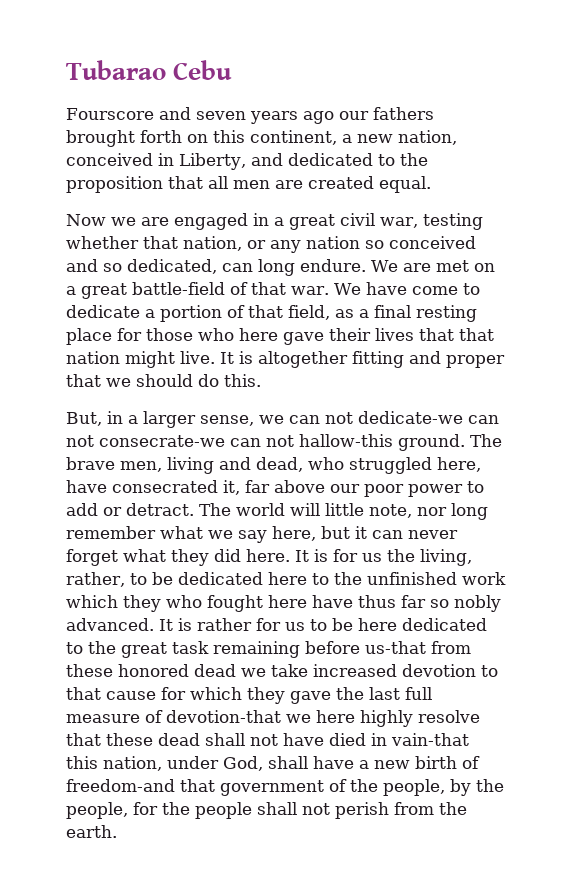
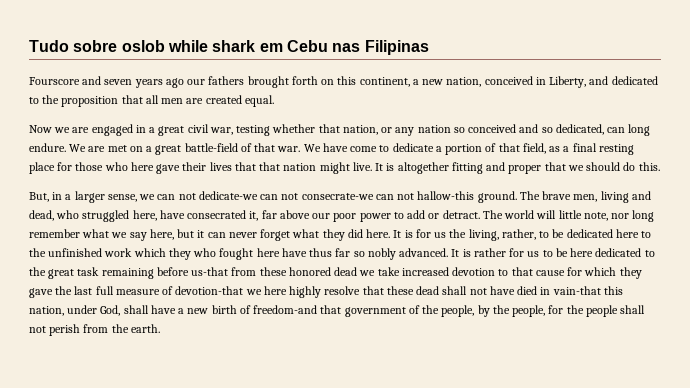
[66,60,166,80] Tubarao -> [29,40,283,52] Tudo sobre oslob while shark em
(233, 70) none -> [332,40,429,55] nas Filipinas

